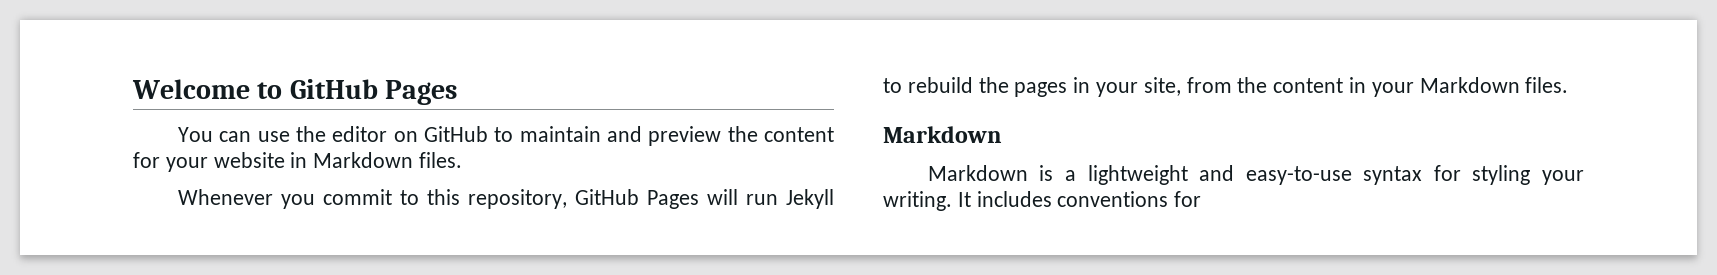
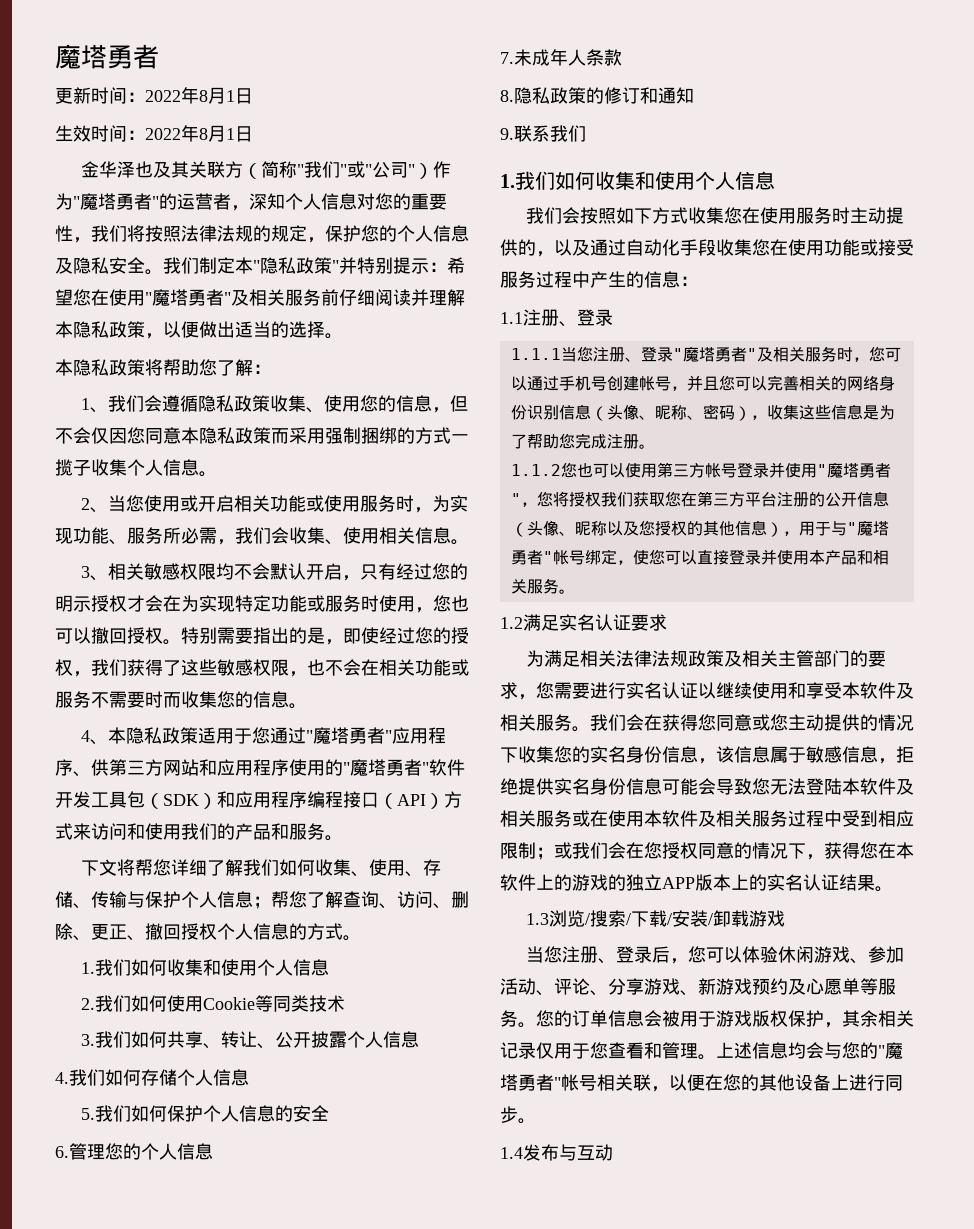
[132,79,458,105] [177,126,834,146] [133,152,463,172] [177,189,834,209] [883,77,1569,97] [883,126,1002,143] [927,165,1584,185] [883,191,1202,211] Welcome to GitHub Pages // You can use the editor on GitHub to maintain and preview the content for your website in Markdown files. // Whenever you commit to this repository, GitHub Pages will run Jekyll to rebuild the pages in your site, from the content in your Markdown files. // Markdown // Markdown is a lightweight and easy-to-use syntax for styling your writing. It includes conventions for -> [55,44,159,69] [55,87,253,104] [55,125,253,142] [81,161,452,179] [55,193,447,211] [55,225,469,243] [55,257,465,275] [55,289,465,306] [55,321,343,339] [55,359,271,376] [81,395,469,413] [55,427,469,444] [55,459,217,477] [81,495,469,513] [55,527,469,545] [81,563,469,581] [55,595,469,613] [55,627,469,645] [55,659,469,677] [55,691,307,709] [81,727,447,745] [55,759,465,777] [55,791,462,809] [55,823,343,841] [81,859,442,877] [55,891,469,909] [55,923,361,941] [81,959,330,976] [81,995,346,1012] [81,1031,420,1049] [55,1069,249,1086] [81,1105,330,1122] [55,1143,213,1160] [500,49,622,66] [500,87,694,104] [500,125,586,142] [500,171,775,190] [526,207,905,224] [500,239,914,257] [500,271,698,288] [500,309,613,327] [510,346,901,362] [510,375,895,391] [510,404,895,421] [510,433,655,449] [510,462,891,478] [510,491,889,507] [510,520,889,537] [510,549,889,565] [510,578,575,594] [500,614,667,631] [526,650,887,667] [500,682,914,700] [500,714,914,732] [500,746,914,764] [500,778,914,795] [500,810,914,827] [500,842,914,860] [500,874,893,892] [526,910,786,927] [526,946,905,964] [500,978,896,996] [500,1010,914,1028] [500,1042,903,1060] [500,1074,903,1092] [500,1106,536,1124] [500,1144,613,1161] 魔塔勇者 // 更新时间：2022年8月1日 // 生效时间：2022年8月1日 // 金华泽也及其关联方（简称"我们"或"公司"）作为"魔塔勇者"的运营者，深知个人信息对您的重要性，我们将按照法律法规的规定，保护您的个人信息及隐私安全。我们制定本"隐私政策"并特别提示：希望您在使用"魔塔勇者"及相关服务前仔细阅读并理解本隐私政策，以便做出适当的选择。 // 本隐私政策将帮助您了解： // 1、我们会遵循隐私政策收集、使用您的信息，但不会仅因您同意本隐私政策而采用强制捆绑的方式一揽子收集个人信息。 // 2、当您使用或开启相关功能或使用服务时，为实现功能、服务所必需，我们会收集、使用相关信息。 // 3、相关敏感权限均不会默认开启，只有经过您的明示授权才会在为实现特定功能或服务时使用，您也可以撤回授权。特别需要指出的是，即使经过您的授权，我们获得了这些敏感权限，也不会在相关功能或服务不需要时而收集您的信息。 // 4、本隐私政策适用于您通过"魔塔勇者"应用程序、供第三方网站和应用程序使用的"魔塔勇者"软件开发工具包（SDK）和应用程序编程接口（API）方式来访问和使用我们的产品和服务。 // 下文将帮您详细了解我们如何收集、使用、存储、传输与保护个人信息；帮您了解查询、访问、删除、更正、撤回授权个人信息的方式。 // 1.我们如何收集和使用个人信息 // 2.我们如何使用Cookie等同类技术 // 3.我们如何共享、转让、公开披露个人信息 // 4.我们如何存储个人信息 // 5.我们如何保护个人信息的安全 // 6.管理您的个人信息 // 7.未成年人条款 // 8.隐私政策的修订和通知 // 9.联系我们 // 1.我们如何收集和使用个人信息 // 我们会按照如下方式收集您在使用服务时主动提供的，以及通过自动化手段收集您在使用功能或接受服务过程中产生的信息： // 1.1注册、登录 // 1.1.1当您注册、登录"魔塔勇者"及相关服务时，您可以通过手机号创建帐号，并且您可以完善相关的网络身份识别信息（头像、昵称、密码），收集这些信息是为了帮助您完成注册。 // 1.1.2您也可以使用第三方帐号登录并使用"魔塔勇者"，您将授权我们获取您在第三方平台注册的公开信息（头像、昵称以及您授权的其他信息），用于与"魔塔勇者"帐号绑定，使您可以直接登录并使用本产品和相关服务。 // 1.2满足实名认证要求 // 为满足相关法律法规政策及相关主管部门的要求，您需要进行实名认证以继续使用和享受本软件及相关服务。我们会在获得您同意或您主动提供的情况下收集您的实名身份信息，该信息属于敏感信息，拒绝提供实名身份信息可能会导致您无法登陆本软件及相关服务或在使用本软件及相关服务过程中受到相应限制；或我们会在您授权同意的情况下，获得您在本软件上的游戏的独立APP版本上的实名认证结果。 // 1.3浏览/搜索/下载/安装/卸载游戏 // 当您注册、登录后，您可以体验休闲游戏、参加活动、评论、分享游戏、新游戏预约及心愿单等服务。您的订单信息会被用于游戏版权保护，其余相关记录仅用于您查看和管理。上述信息均会与您的"魔塔勇者"帐号相关联，以便在您的其他设备上进行同步。 // 1.4发布与互动

